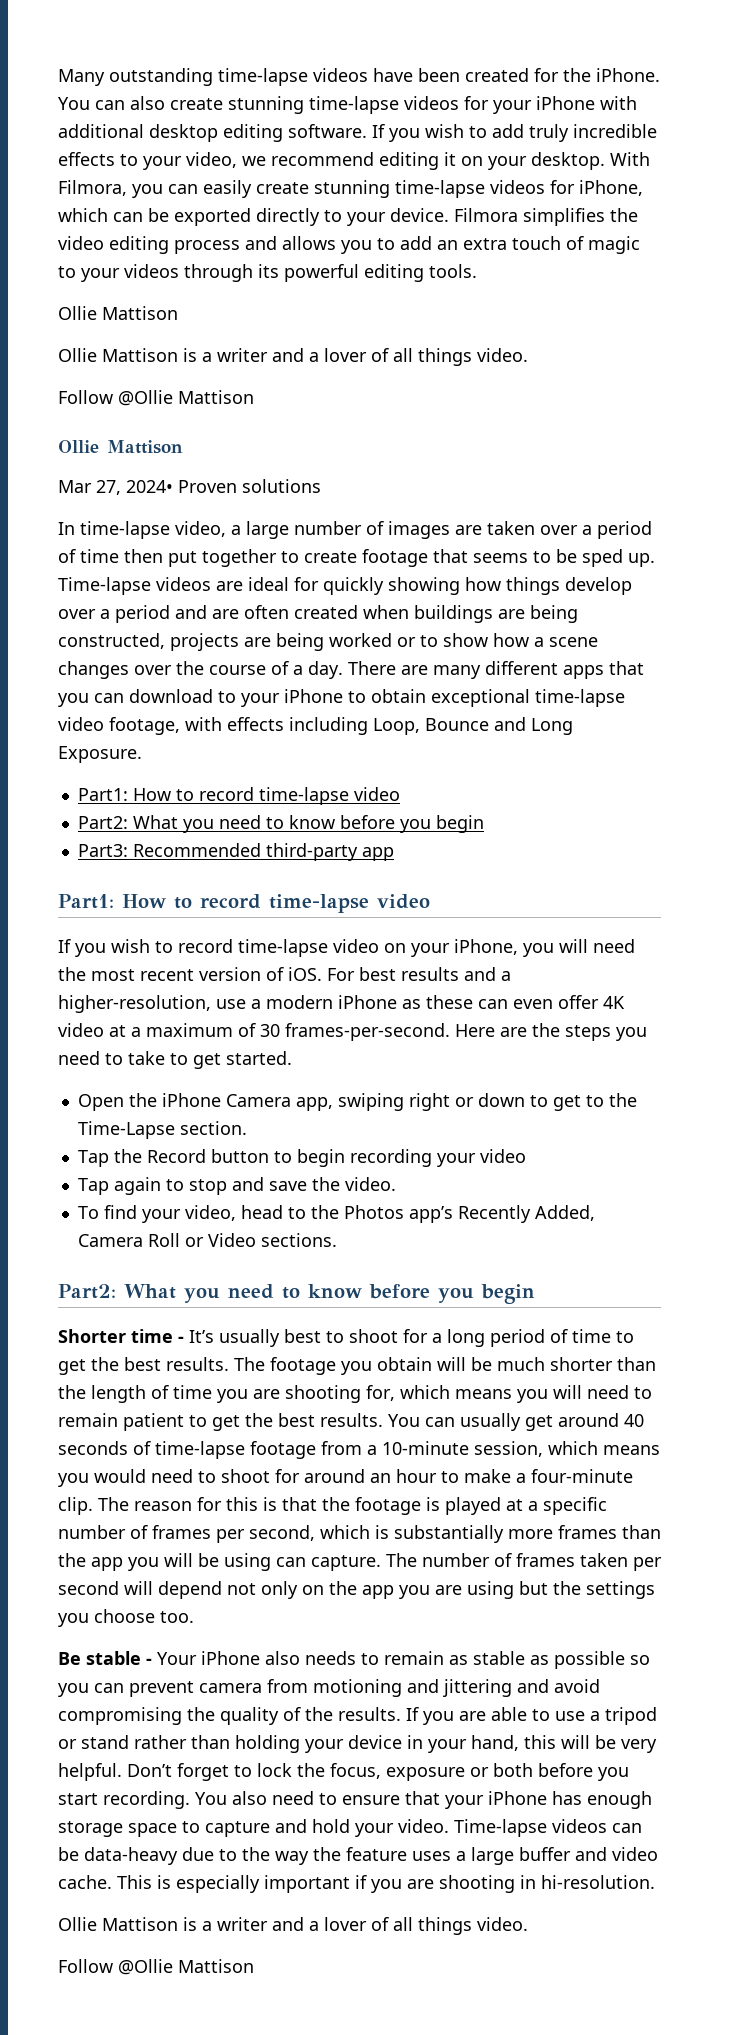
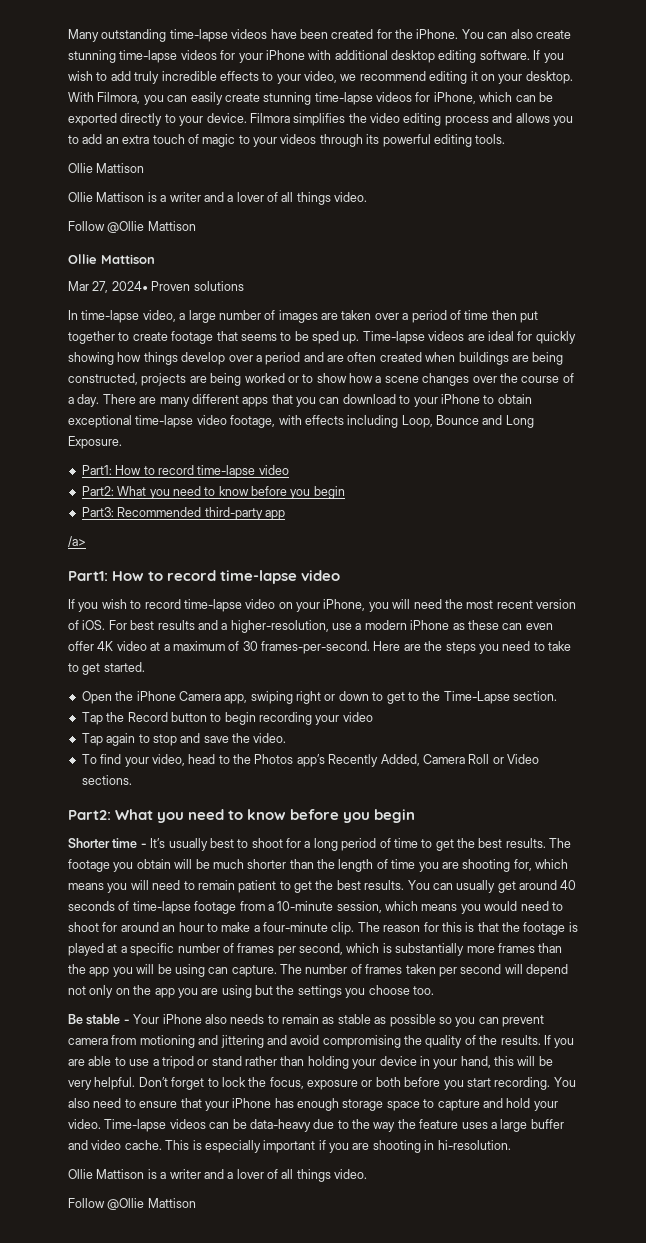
(394, 854) none -> [68,536,86,547] // /a>

